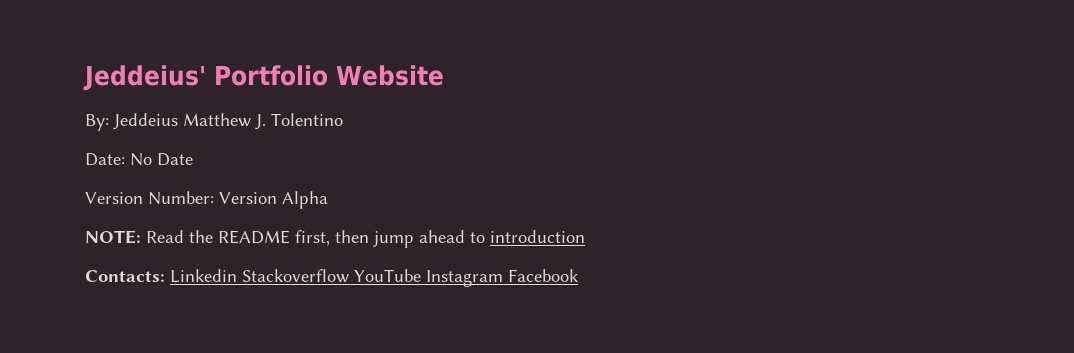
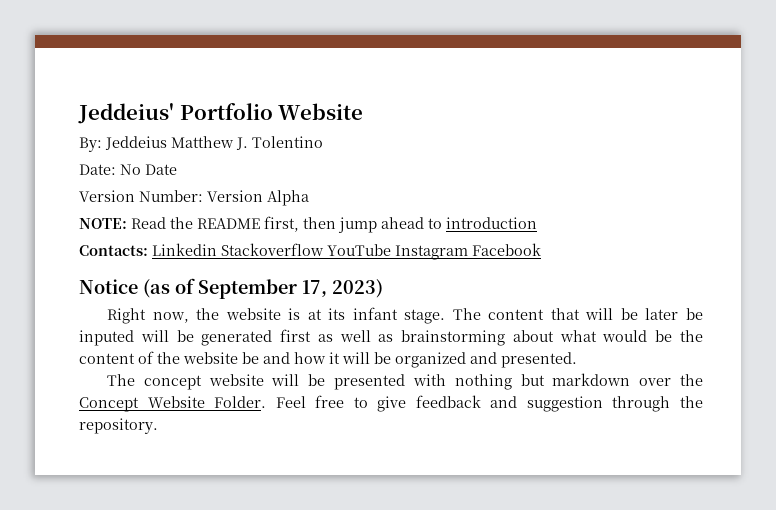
(579, 275) none -> [79,278,383,299] [107,307,703,324] [79,329,703,346] [79,351,577,368] [107,373,704,390] [79,395,703,412] [79,418,158,434] // Notice (as of September 17, 2023) // Right now, the website is at its infant stage. The content that will be later be inputed will be generated first as well as brainstorming about what would be the content of the website be and how it will be organized and presented. // The concept website will be presented with nothing but markdown over the Concept Website Folder. Feel free to give feedback and suggestion through the repository.

